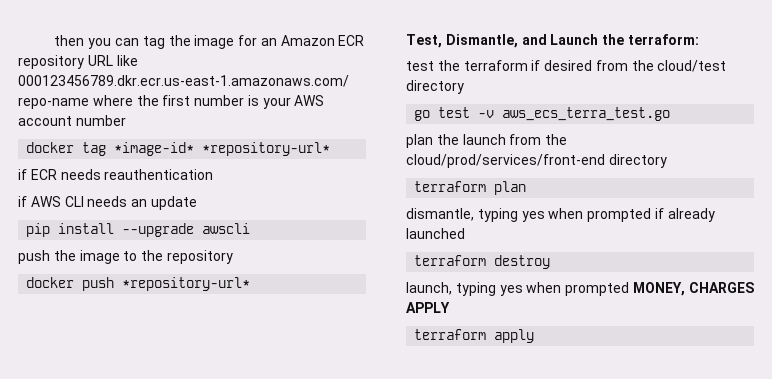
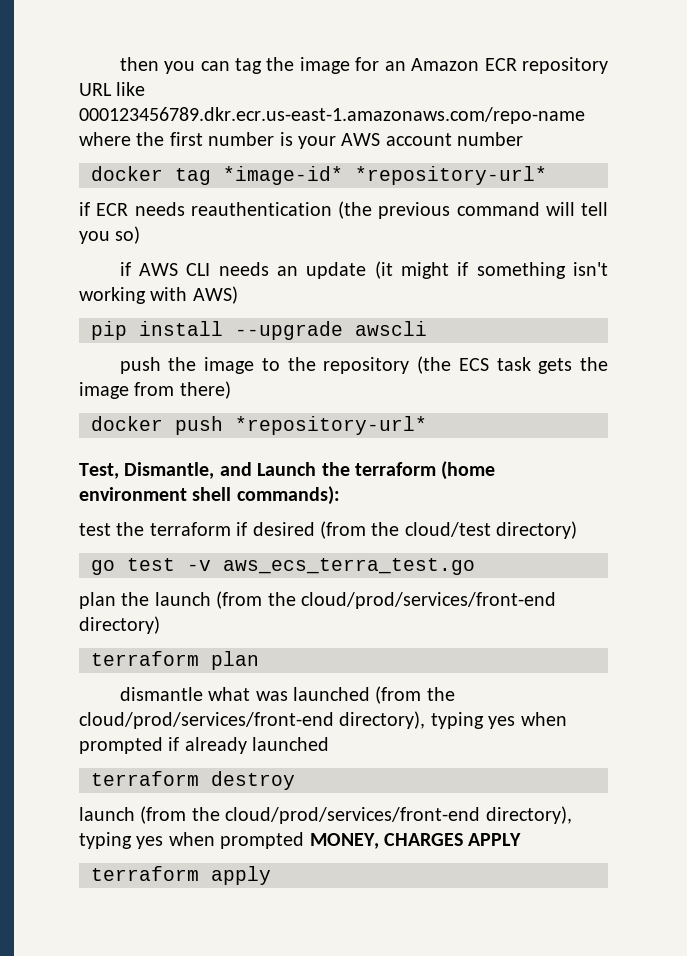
(214, 174) none -> [338,201,608,219] [79,226,141,244] (the previous command will tell you so)
(197, 203) none -> [374,261,608,279] [79,286,238,304] (it might if something isn't working with AWS)
(233, 257) none -> [417,356,608,374] [79,381,231,399] (the ECS task gets the image from there)
[627,34,699,45] terraform: -> [355,461,496,480] [79,486,340,505] terraform (home environment shell commands):
[595,60,628,71] from -> [320,521,366,539] (from
[406,80,464,94] directory -> [496,521,578,539] directory)
[509,134,568,145] [406,154,667,168] from the cloud/prod/services/front-end directory -> [216,591,556,609] [79,616,160,634] (from the cloud/prod/services/front-end directory)
[406,208,474,221] dismantle, -> [119,686,455,704] [79,711,426,729] dismantle what was launched (from the cloud/prod/services/front-end directory),
[406,282,452,295] launch, -> [79,806,572,824] launch (from the cloud/prod/services/front-end directory),

